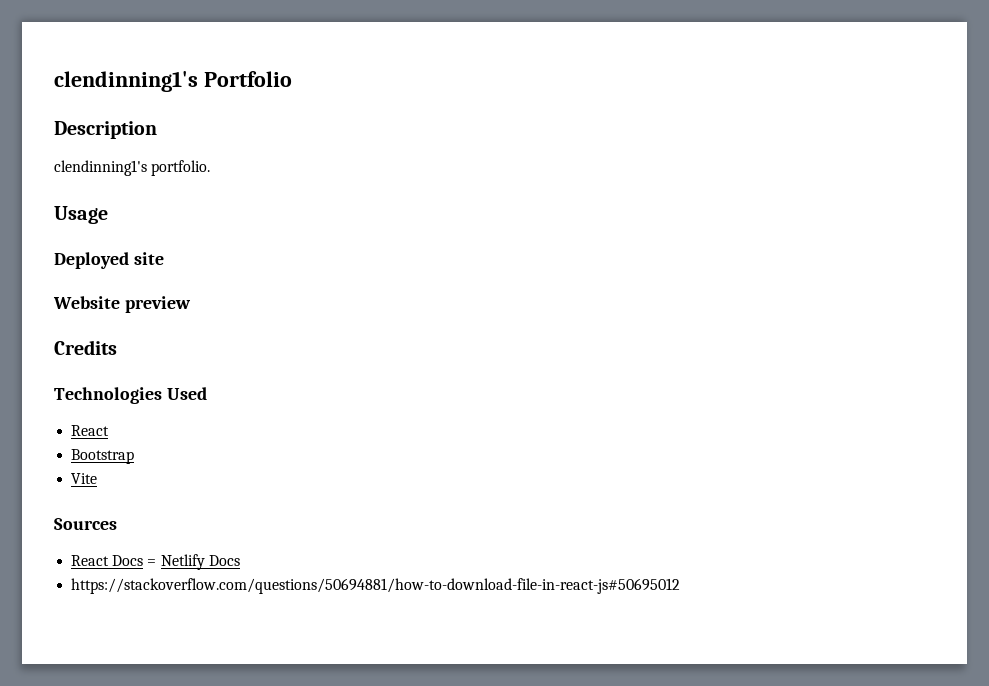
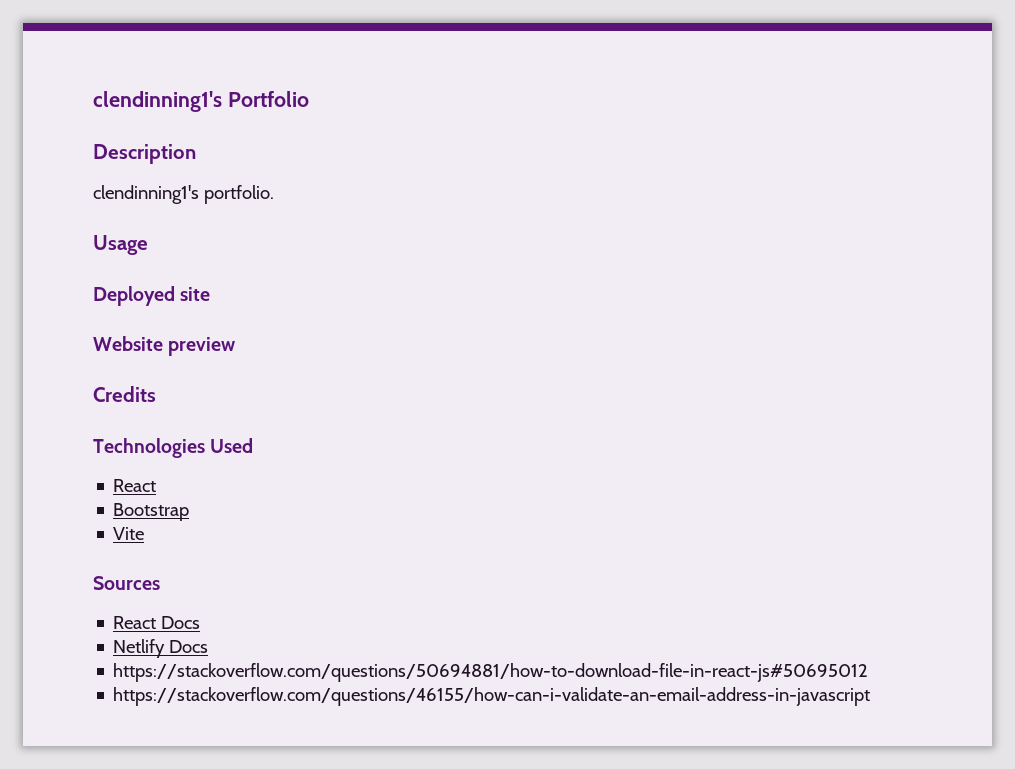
[147,559,157,566] = -> (201, 622) //
(681, 586) none -> [113,687,871,706] // https://stackoverflow.com/questions/46155/how-can-i-validate-an-email-address-in-javascript

